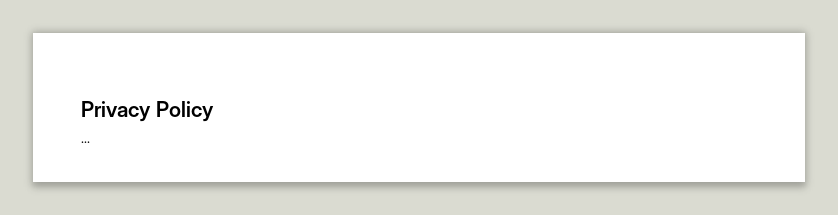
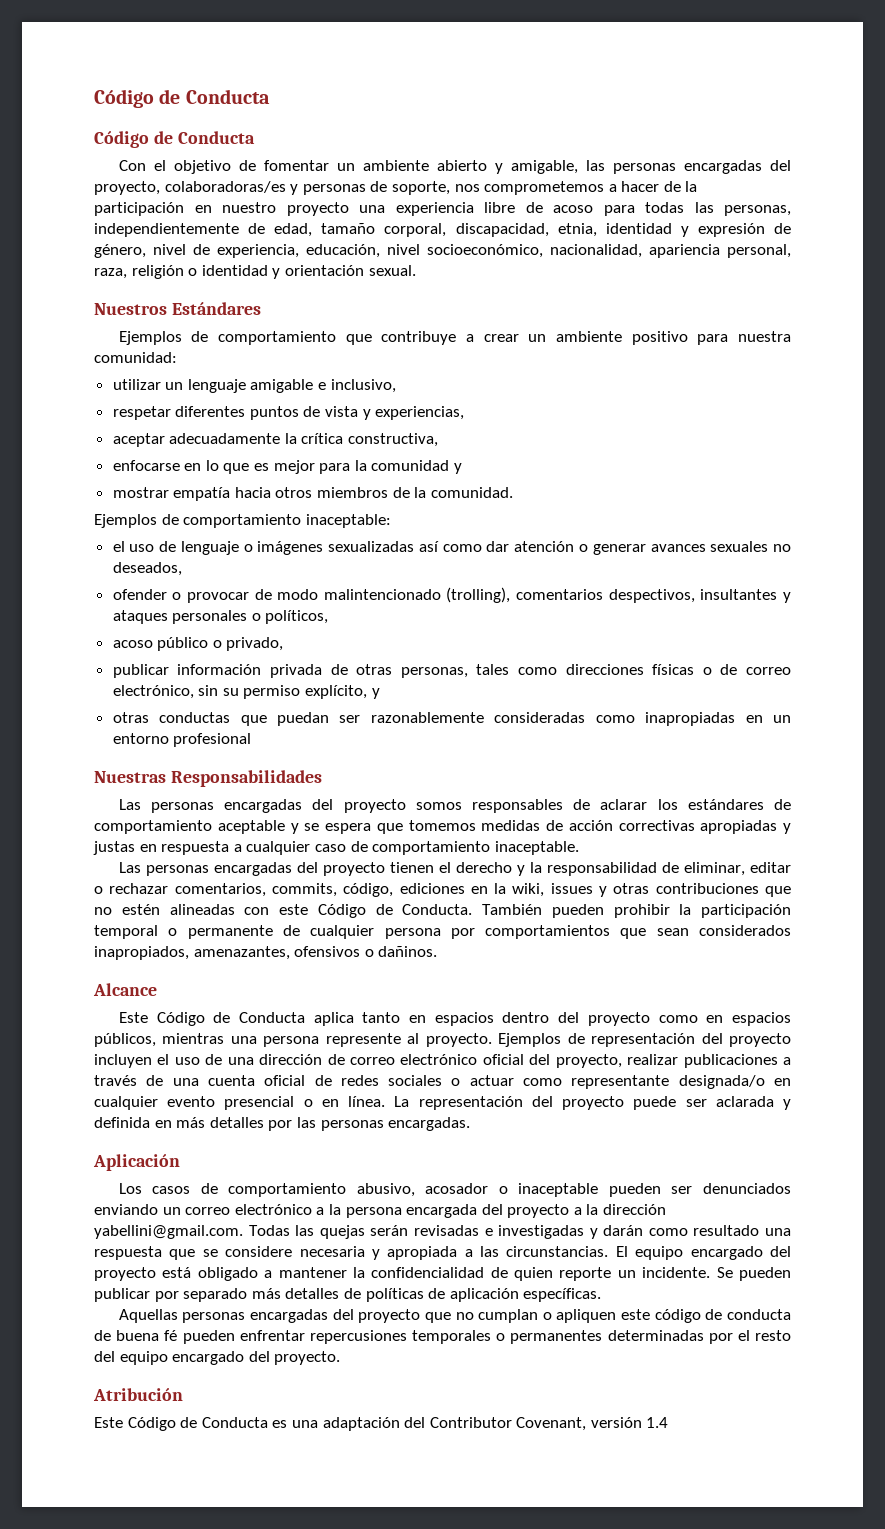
[81,101,214,122] [81,141,90,143] Privacy Policy // ... -> [94,89,270,108] [94,131,255,148] [118,160,791,174] [94,181,698,195] [94,202,791,216] [94,223,792,237] [94,244,791,258] [94,265,416,279] [94,302,261,315] [118,331,792,345] [94,352,177,363] [112,379,396,393] [112,406,465,420] [112,433,439,447] [112,460,463,474] [112,487,513,501] [94,514,391,528] [112,541,791,555] [112,562,182,576] [112,587,791,603] [112,610,329,624] [112,637,284,651] [112,664,792,678] [112,685,380,699] [112,712,791,726] [112,733,252,747] [94,770,322,787] [118,799,791,813] [94,820,791,834] [93,841,579,855] [118,862,791,876] [94,883,791,897] [94,904,791,918] [94,925,791,939] [94,946,438,960] [93,983,157,996] [118,1012,791,1026] [94,1033,791,1047] [94,1054,792,1068] [94,1075,791,1089] [94,1096,791,1110] [94,1117,471,1131] [93,1154,180,1171] [118,1183,792,1197] [94,1204,667,1218] [94,1225,791,1239] [94,1246,791,1260] [94,1267,791,1281] [94,1288,602,1302] [118,1309,791,1323] [94,1330,791,1344] [94,1351,341,1365] [93,1388,183,1401] [94,1417,669,1431] Código de Conducta // Código de Conducta // Con el objetivo de fomentar un ambiente abierto y amigable, las personas encargadas del proyecto, colaboradoras/es y personas de soporte, nos comprometemos a hacer de la participación en nuestro proyecto una experiencia libre de acoso para todas las personas, independientemente de edad, tamaño corporal, discapacidad, etnia, identidad y expresión de género, nivel de experiencia, educación, nivel socioeconómico, nacionalidad, apariencia personal, raza, religión o identidad y orientación sexual. // Nuestros Estándares // Ejemplos de comportamiento que contribuye a crear un ambiente positivo para nuestra comunidad: // utilizar un lenguaje amigable e inclusivo, // respetar diferentes puntos de vista y experiencias, // aceptar adecuadamente la crítica constructiva, // enfocarse en lo que es mejor para la comunidad y // mostrar empatía hacia otros miembros de la comunidad. // Ejemplos de comportamiento inaceptable: // el uso de lenguaje o imágenes sexualizadas así como dar atención o generar avances sexuales no deseados, // ofender o provocar de modo malintencionado (trolling), comentarios despectivos, insultantes y ataques personales o políticos, // acoso público o privado, // publicar información privada de otras personas, tales como direcciones físicas o de correo electrónico, sin su permiso explícito, y // otras conductas que puedan ser razonablemente consideradas como inapropiadas en un entorno profesional // Nuestras Responsabilidades // Las personas encargadas del proyecto somos responsables de aclarar los estándares de comportamiento aceptable y se espera que tomemos medidas de acción correctivas apropiadas y justas en respuesta a cualquier caso de comportamiento inaceptable. // Las personas encargadas del proyecto tienen el derecho y la responsabilidad de eliminar, editar o rechazar comentarios, commits, código, ediciones en la wiki, issues y otras contribuciones que no estén alineadas con este Código de Conducta. También pueden prohibir la participación temporal o permanente de cualquier persona por comportamientos que sean considerados inapropiados, amenazantes, ofensivos o dañinos. // Alcance // Este Código de Conducta aplica tanto en espacios dentro del proyecto como en espacios públicos, mientras una persona represente al proyecto. Ejemplos de representación del proyecto incluyen el uso de una dirección de correo electrónico oficial del proyecto, realizar publicaciones a través de una cuenta oficial de redes sociales o actuar como representante designada/o en cualquier evento presencial o en línea. La representación del proyecto puede ser aclarada y definida en más detalles por las personas encargadas. // Aplicación // Los casos de comportamiento abusivo, acosador o inaceptable pueden ser denunciados enviando un correo electrónico a la persona encargada del proyecto a la dirección yabellini@gmail.com. Todas las quejas serán revisadas e investigadas y darán como resultado una respuesta que se considere necesaria y apropiada a las circunstancias. El equipo encargado del proyecto está obligado a mantener la confidencialidad de quien reporte un incidente. Se pueden publicar por separado más detalles de políticas de aplicación específicas. // Aquellas personas encargadas del proyecto que no cumplan o apliquen este código de conducta de buena fé pueden enfrentar repercusiones temporales o permanentes determinadas por el resto del equipo encargado del proyecto. // Atribución // Este Código de Conducta es una adaptación del Contributor Covenant, versión 1.4

